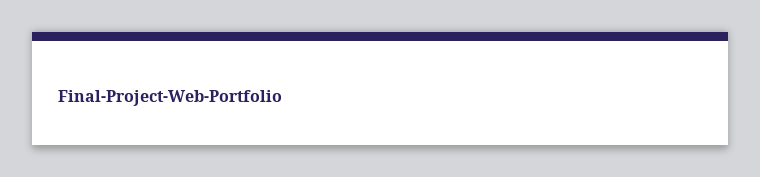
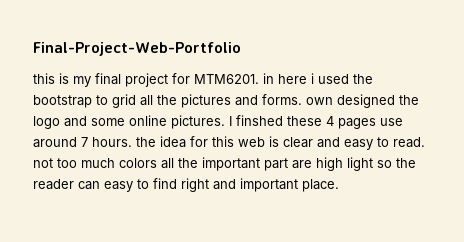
(282, 98) none -> [33,73,373,87] [33,94,419,108] [33,115,403,129] [33,136,425,150] [33,157,416,171] [33,178,339,192] // this is my final project for MTM6201. in here i used the bootstrap to grid all the pictures and forms. own designed the logo and some online pictures. I finshed these 4 pages use around 7 hours. the idea for this web is clear and easy to read. not too much colors all the important part are high light so the reader can easy to find right and important place.

